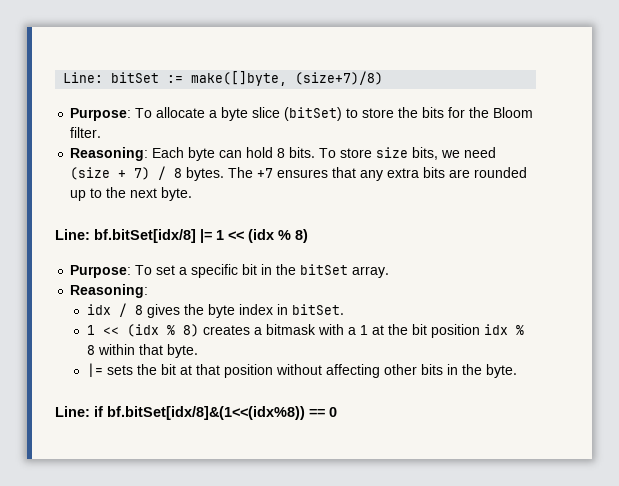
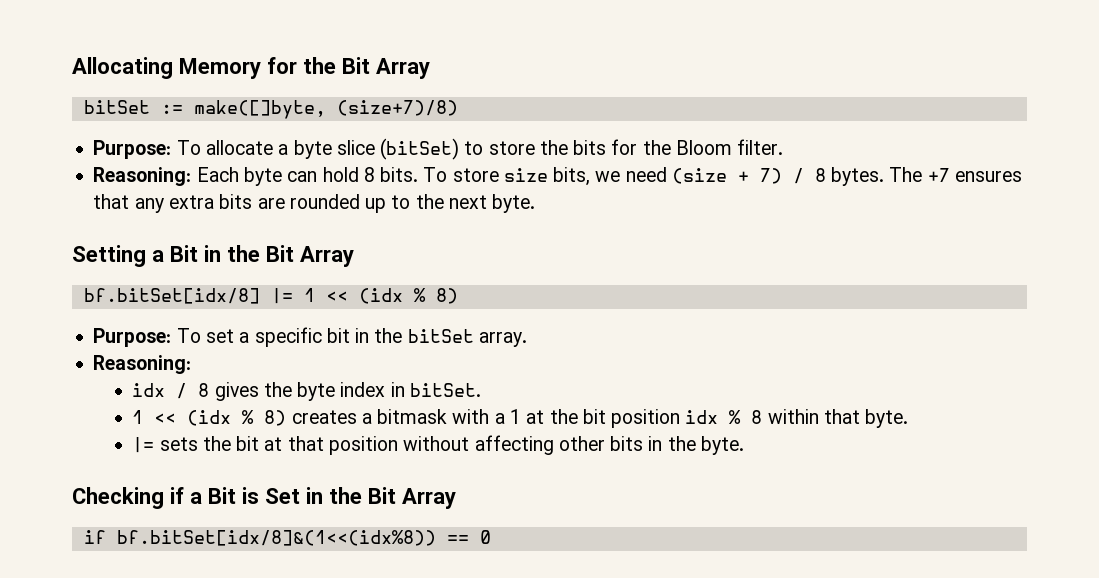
[63,72,104,83] Line: -> [72,57,430,79] Allocating Memory for the Bit Array //
[55,229,90,240] Line: -> [72,245,354,267] Setting a Bit in the Bit Array //
[55,406,90,417] Line: -> [72,487,456,509] Checking if a Bit is Set in the Bit Array //

